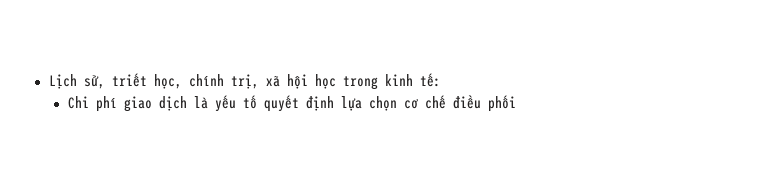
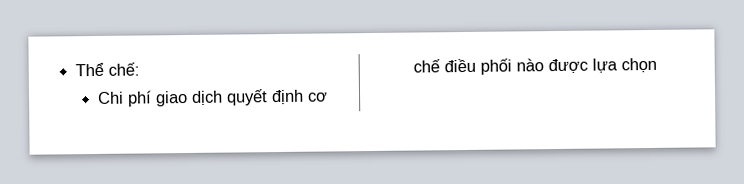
[48,73,441,90] [67,95,516,112] Lịch sử, triết học, chính trị, xã hội học trong kinh tế: // Chi phí giao dịch là yếu tố quyết định lựa chọn cơ chế điều phối -> [75,62,141,77] [96,89,328,107] [412,57,657,75] Thể chế: // Chi phí giao dịch quyết định cơ chế điều phối nào được lựa chọn

